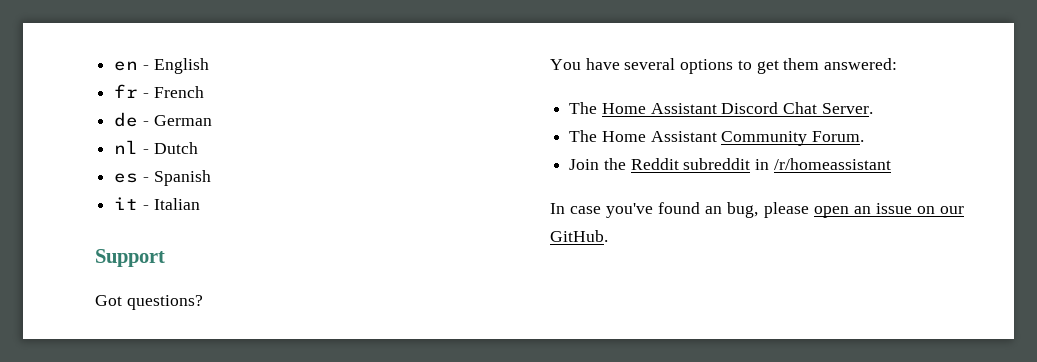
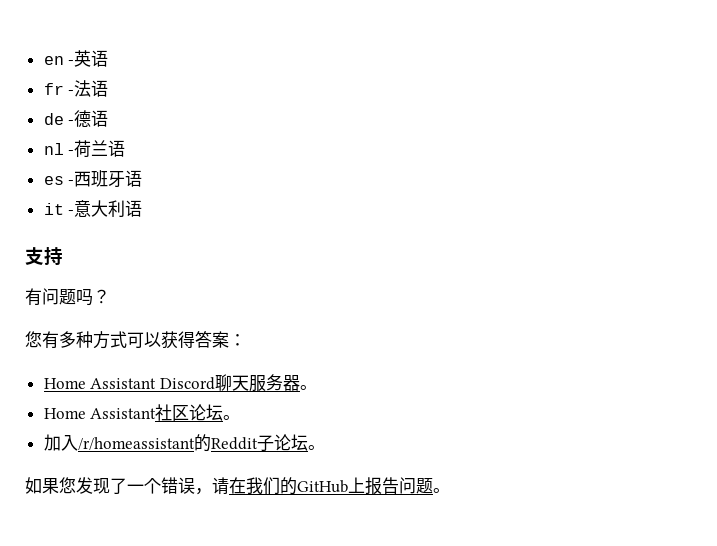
[153,58,209,74] English -> [74,50,109,67] 英语
[153,86,204,98] French -> [74,80,109,97] 法语
[153,115,212,126] German -> [74,110,109,127] 德语
[153,142,198,154] Dutch -> [74,140,126,158] 荷兰语
[153,170,211,186] Spanish -> [74,170,143,188] 西班牙语
[153,198,200,210] [95,249,165,267] [95,295,203,310] [550,58,898,74] [569,102,873,114] [569,130,865,146] [569,158,891,170] [550,202,964,218] [550,230,608,242] Italian // Support // Got questions? // You have several options to get them answered: // The Home Assistant Discord Chat Server. // The Home Assistant Community Forum. // Join the Reddit subreddit in /r/homeassistant // In case you've found an bug, please open an issue on our GitHub. -> [74,200,143,217] [25,247,63,266] [25,288,110,306] [25,330,246,349] [43,374,317,392] [43,404,241,421] [43,434,325,452] [25,477,450,495] 意大利语 // 支持 // 有问题吗？ // 您有多种方式可以获得答案： // Home Assistant Discord聊天服务器。 // Home Assistant社区论坛。 // 加入/r/homeassistant的Reddit子论坛。 // 如果您发现了一个错误，请在我们的GitHub上报告问题。

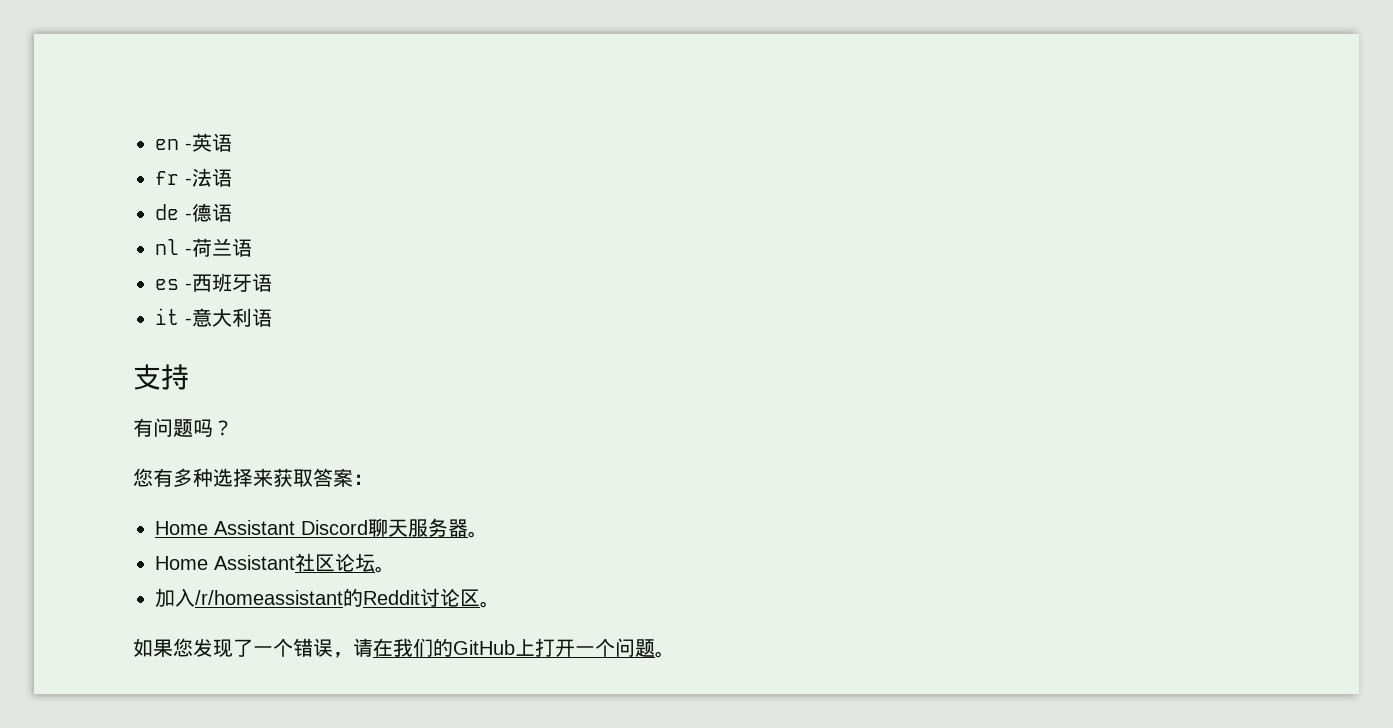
[93,331,195,349] 方式可以获得 -> [213,468,313,487] 选择来获取
[256,434,308,452] 子论坛 -> [420,588,480,607] 讨论区
[365,477,399,495] 报告 -> [535,638,615,657] 打开一个

